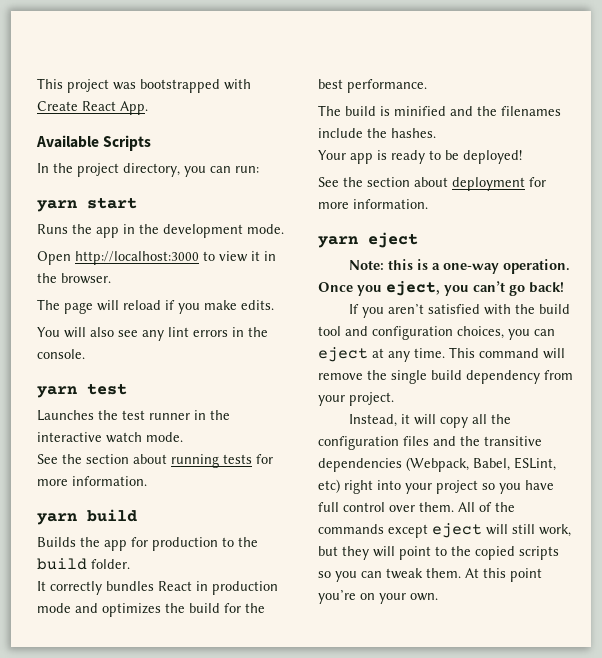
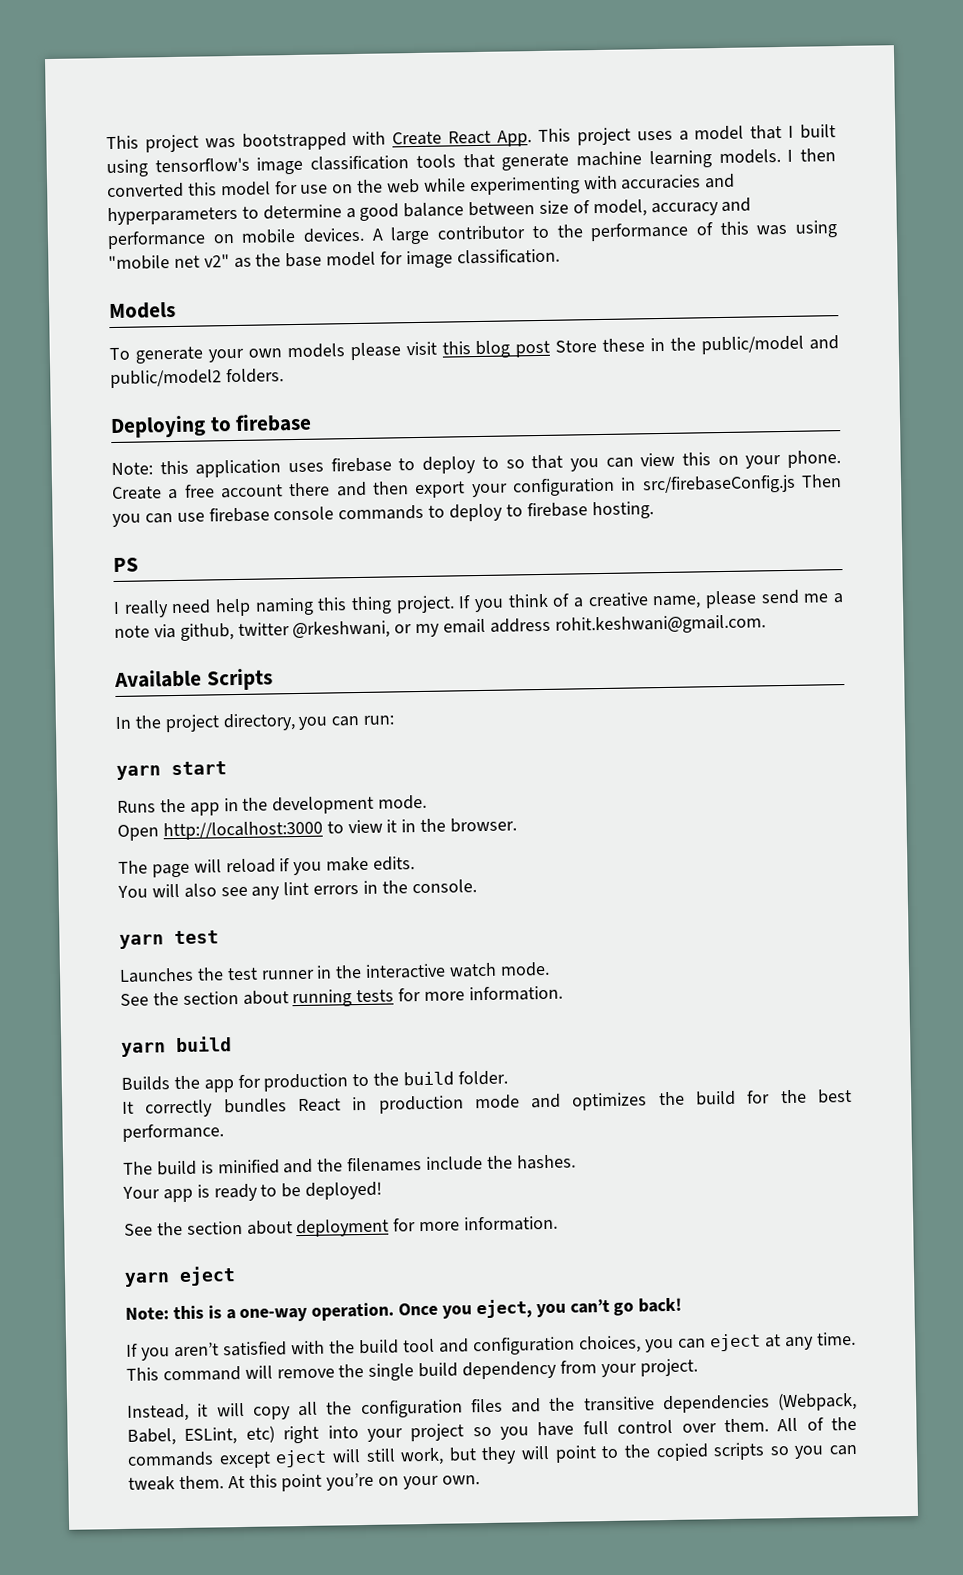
(148, 108) none -> [537,124,837,146] [106,148,837,178] [107,173,736,199] [107,197,752,226] [107,220,839,250] [108,248,560,271] [109,301,176,320] [109,335,839,364] [110,368,284,389] [110,413,313,439] [111,450,841,478] [112,474,842,501] [112,501,654,528] [113,557,139,573] [113,589,844,618] [114,614,766,641] This project uses a model that I built using tensorflow's image classification tools that generate machine learning models. I then converted this model for use on the web while experimenting with accuracies and hyperparameters to determine a good balance between size of model, accuracy and performance on mobile devices. A large contributor to the performance of this was using "mobile net v2" as the base model for image classification. // Models // To generate your own models please visit this blog post Store these in the public/model and public/model2 folders. // Deploying to firebase // Note: this application uses firebase to deploy to so that you can view this on your phone. Create a free account there and then export your configuration in src/firebaseConfig.js Then you can use firebase console commands to deploy to firebase hosting. // PS // I really need help naming this thing project. If you think of a creative name, please send me a note via github, twitter @rkeshwani, or my email address rohit.keshwani@gmail.com.

